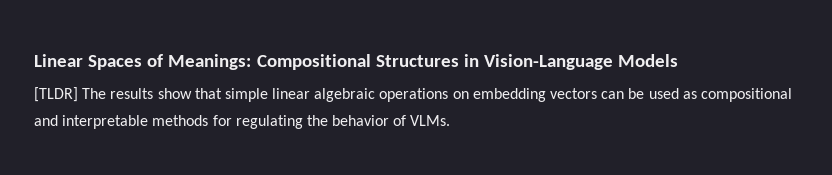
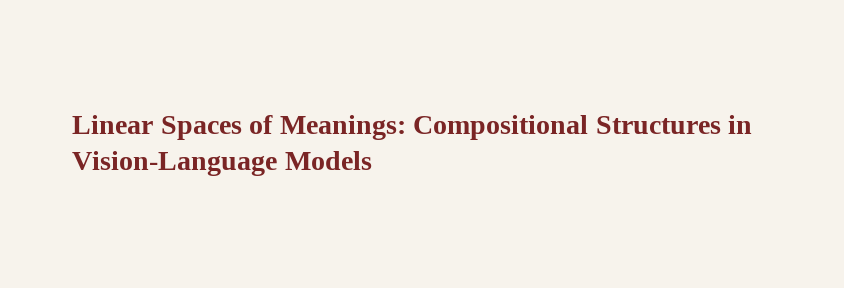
[34,87,792,102] [34,115,451,129] // [TLDR] The results show that simple linear algebraic operations on embedding vectors can be used as compositional and interpretable methods for regulating the behavior of VLMs. -> (372, 160) none

